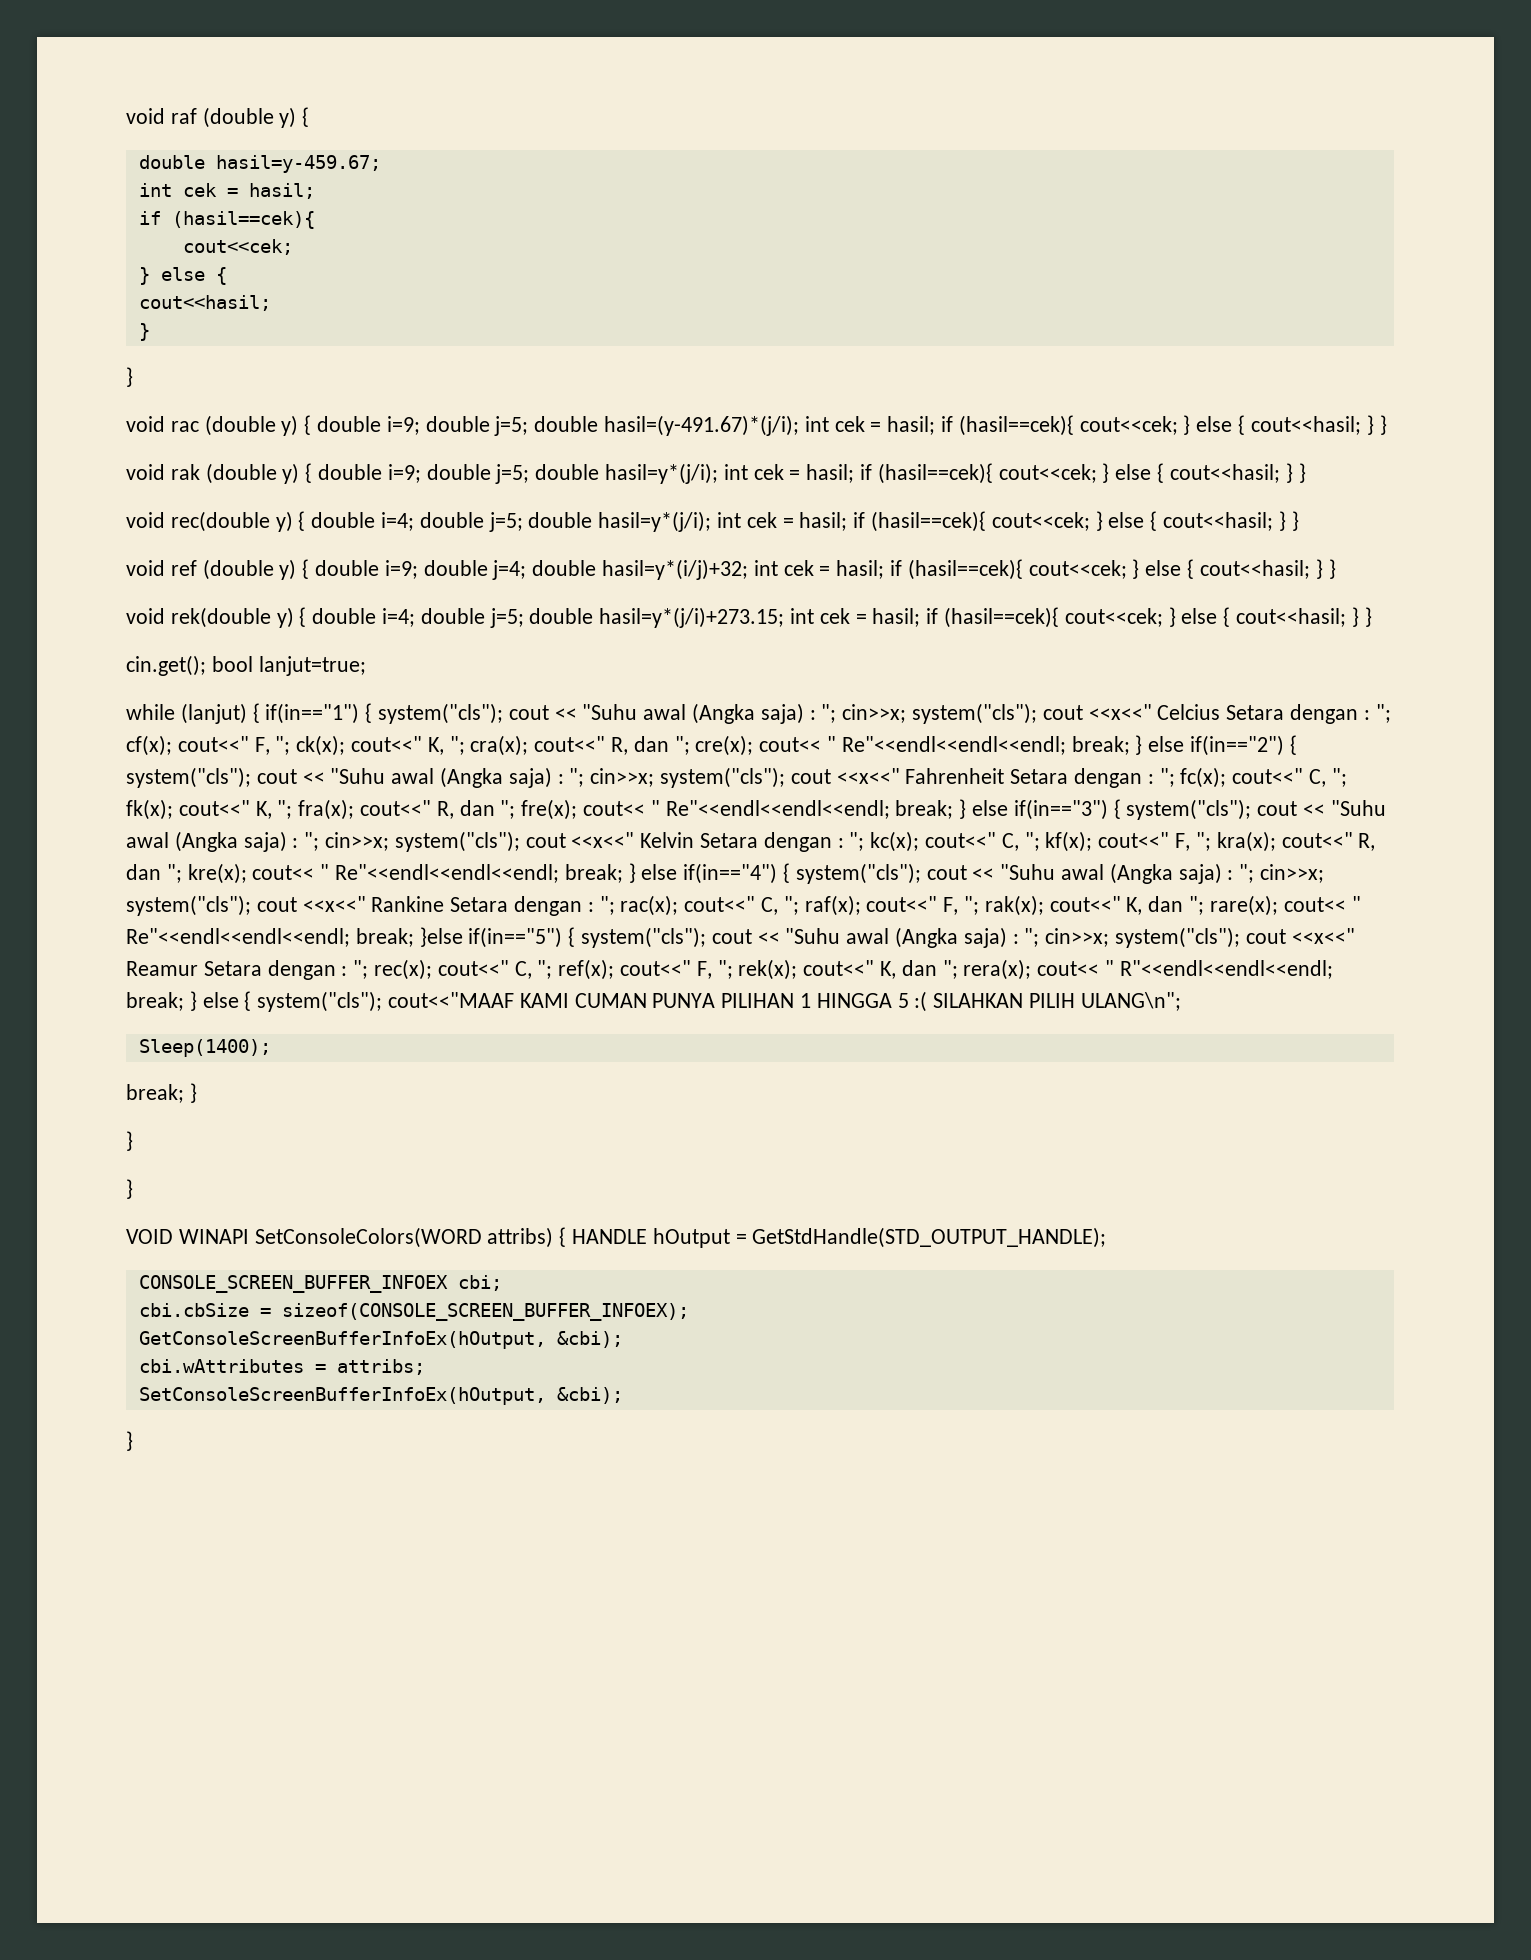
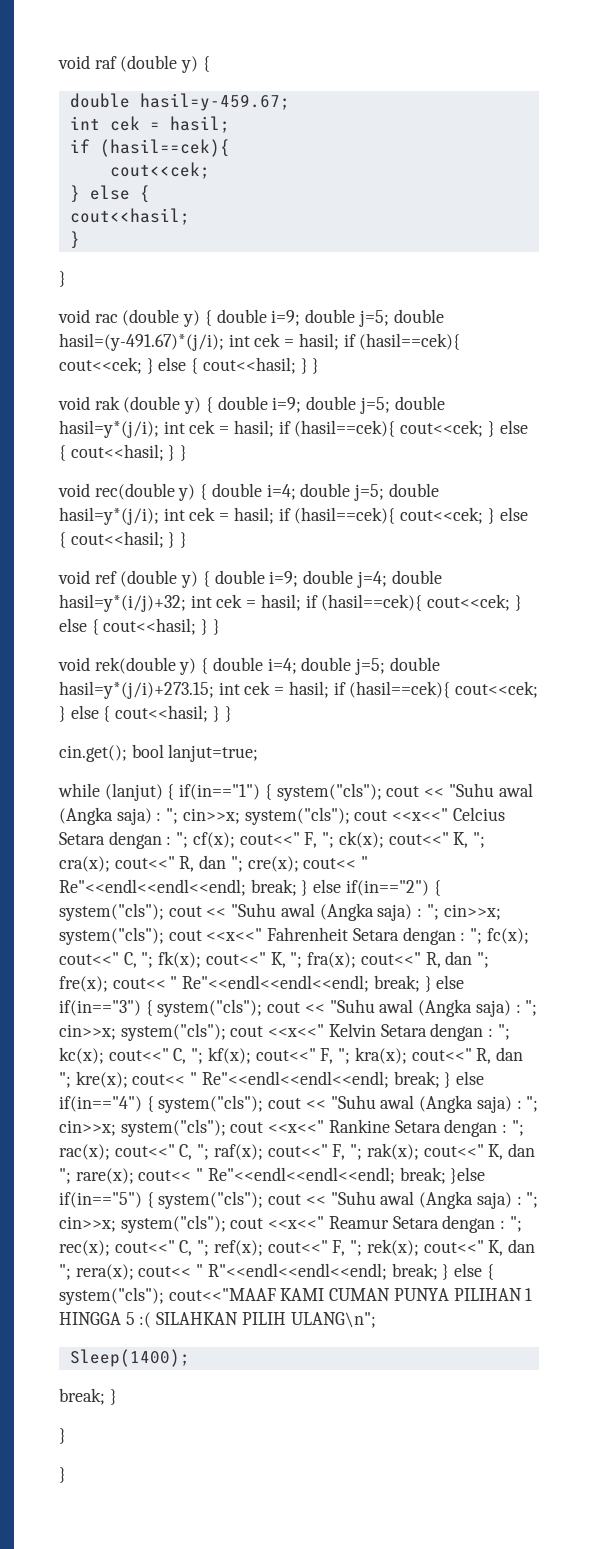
[126,1227,1107,1248] [138,1275,502,1293] [138,1303,689,1321] [138,1331,623,1349] [138,1359,425,1375] [138,1387,623,1405] [126,1431,133,1451] // VOID WINAPI SetConsoleColors(WORD attribs) { HANDLE hOutput = GetStdHandle(STD_OUTPUT_HANDLE); // CONSOLE_SCREEN_BUFFER_INFOEX cbi; // cbi.cbSize = sizeof(CONSOLE_SCREEN_BUFFER_INFOEX); // GetConsoleScreenBufferInfoEx(hOutput, &cbi); // cbi.wAttributes = attribs; // SetConsoleScreenBufferInfoEx(hOutput, &cbi); // } -> (66, 1475) none

